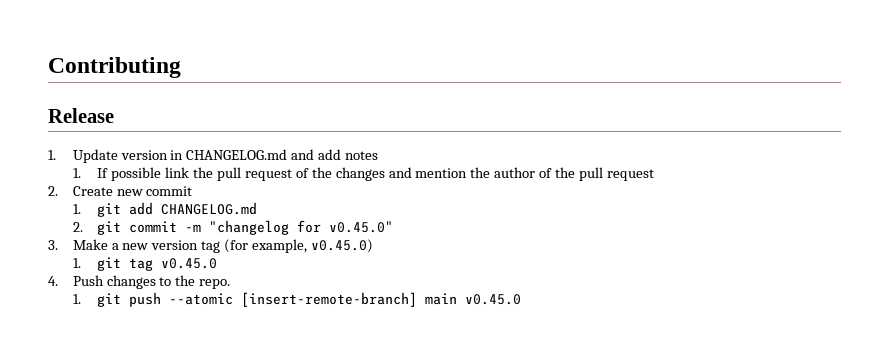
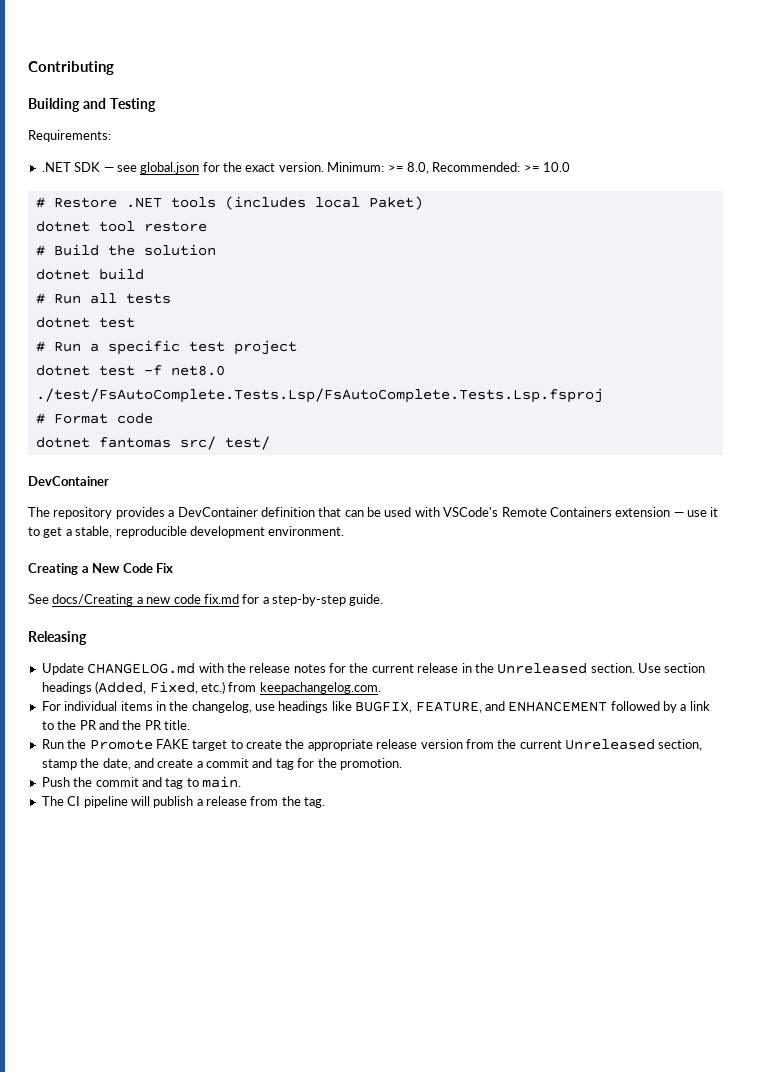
[48,108,114,123] [48,149,379,163] [72,167,654,181] [48,186,193,196] [72,202,258,217] [72,220,394,235] [48,239,374,253] [72,257,218,271] [48,275,231,289] [72,292,522,307] Release // 1. Update version in CHANGELOG.md and add notes // 1. If possible link the pull request of the changes and mention the author of the pull request // 2. Create new commit // 1. git add CHANGELOG.md // 2. git commit -m "changelog for v0.45.0" // 3. Make a new version tag (for example, v0.45.0) // 1. git tag v0.45.0 // 4. Push changes to the repo. // 1. git push --atomic [insert-remote-branch] main v0.45.0 -> [28,98,156,112] [28,130,111,142] [41,162,570,174] [35,196,423,210] [35,221,207,232] [35,244,216,256] [35,268,144,280] [35,293,171,304] [35,317,135,328] [35,340,297,355] [35,365,225,376] [35,388,603,403] [35,413,153,424] [35,436,270,450] [28,476,109,486] [28,507,719,519] [28,526,345,538] [28,563,174,575] [28,594,384,606] [28,631,87,645] [41,663,706,675] [41,681,381,694] [41,701,710,713] [41,720,190,730] [41,739,703,751] [41,758,402,770] [41,776,241,789] [41,796,326,808] Building and Testing // Requirements: // .NET SDK — see global.json for the exact version. Minimum: >= 8.0, Recommended: >= 10.0 // # Restore .NET tools (includes local Paket) // dotnet tool restore // # Build the solution // dotnet build // # Run all tests // dotnet test // # Run a specific test project // dotnet test -f net8.0 ./test/FsAutoComplete.Tests.Lsp/FsAutoComplete.Tests.Lsp.fsproj // # Format code // dotnet fantomas src/ test/ // DevContainer // The repository provides a DevContainer definition that can be used with VSCode's Remote Containers extension — use it to get a stable, reproducible development environment. // Creating a New Code Fix // See docs/Creating a new code fix.md for a step-by-step guide. // Releasing // Update CHANGELOG.md with the release notes for the current release in the Unreleased section. Use section headings (Added, Fixed, etc.) from keepachangelog.com. // For individual items in the changelog, use headings like BUGFIX, FEATURE, and ENHANCEMENT followed by a link to the PR and the PR title. // Run the Promote FAKE target to create the appropriate release version from the current Unreleased section, stamp the date, and create a commit and tag for the promotion. // Push the commit and tag to main. // The CI pipeline will publish a release from the tag.

